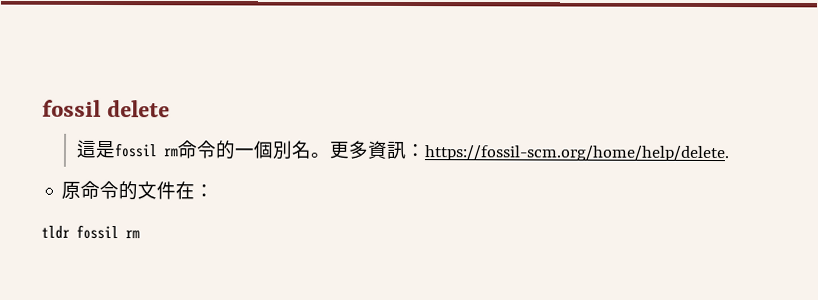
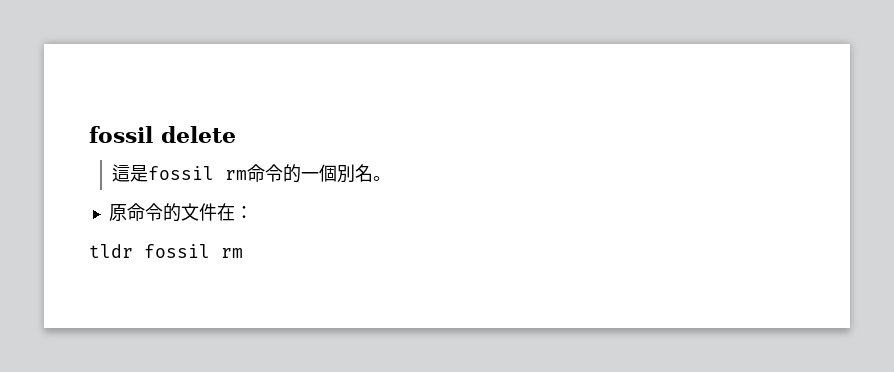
[328,140,730,162] 更多資訊：https://fossil-scm.org/home/help/delete. -> (392, 178) none

